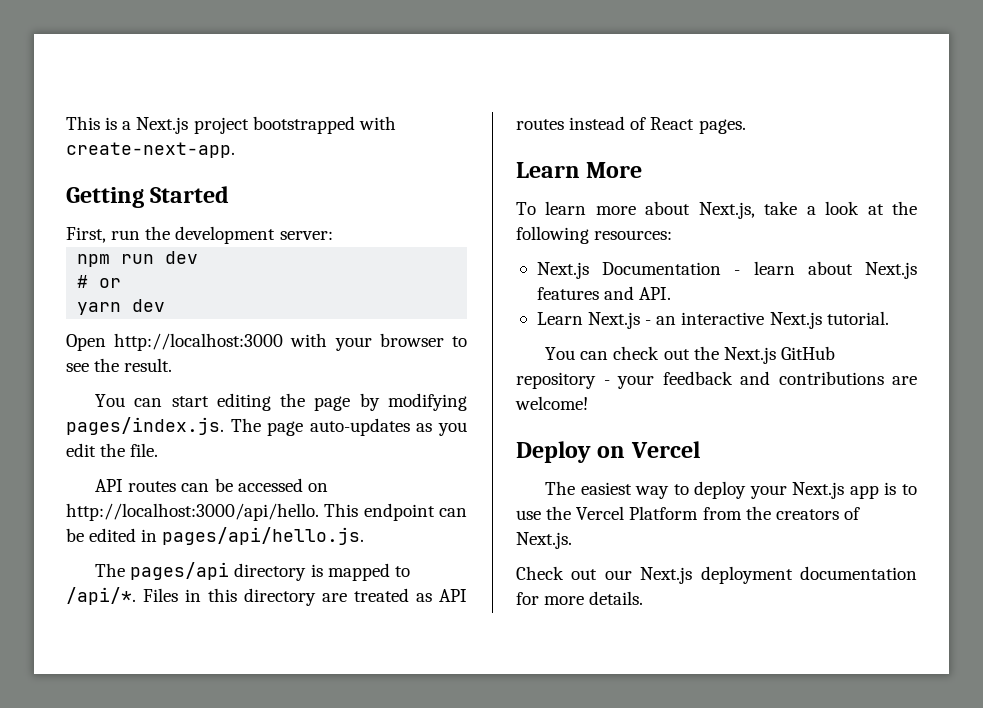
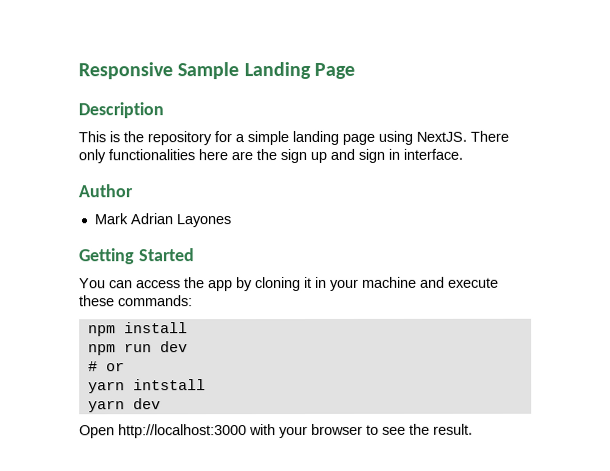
[66,116,396,134] [66,142,235,158] [66,186,230,208] [66,226,333,244] This is a Next.js project bootstrapped with create-next-app. // Getting Started // First, run the development server: -> [78,61,355,80] [78,102,164,119] [78,130,509,146] [78,148,463,164] [78,184,133,198] [93,213,231,228] [79,248,195,265] [79,276,499,292] [79,295,193,307] [87,322,188,337] Responsive Sample Landing Page // Description // This is the repository for a simple landing page using NextJS. There only functionalities here are the sign up and sign in interface. // Author // Mark Adrian Layones // Getting Started // You can access the app by cloning it in your machine and execute these commands: // npm install
(122, 283) none -> [87,379,206,394] // yarn intstall
[95,393,467,411] [66,417,467,436] [66,443,159,457] [95,478,328,492] [66,503,467,521] [66,527,365,545] [95,562,410,581] [66,587,467,606] [516,116,746,134] [516,162,643,178] [516,201,917,219] [516,226,673,244] [536,261,917,279] [536,286,672,300] [536,311,889,329] [545,346,835,364] [516,371,917,389] [515,396,588,410] [516,441,700,463] [545,481,917,499] [516,506,860,520] [516,532,572,549] [516,566,917,584] [516,591,644,605] // You can start editing the page by modifying pages/index.js. The page auto-updates as you edit the file. // API routes can be accessed on http://localhost:3000/api/hello. This endpoint can be edited in pages/api/hello.js. // The pages/api directory is mapped to /api/*. Files in this directory are treated as API routes instead of React pages. // Learn More // To learn more about Next.js, take a look at the following resources: // Next.js Documentation - learn about Next.js features and API. // Learn Next.js - an interactive Next.js tutorial. // You can check out the Next.js GitHub repository - your feedback and contributions are welcome! // Deploy on Vercel // The easiest way to deploy your Next.js app is to use the Vercel Platform from the creators of Next.js. // Check out our Next.js deployment documentation for more details. -> (473, 429) none

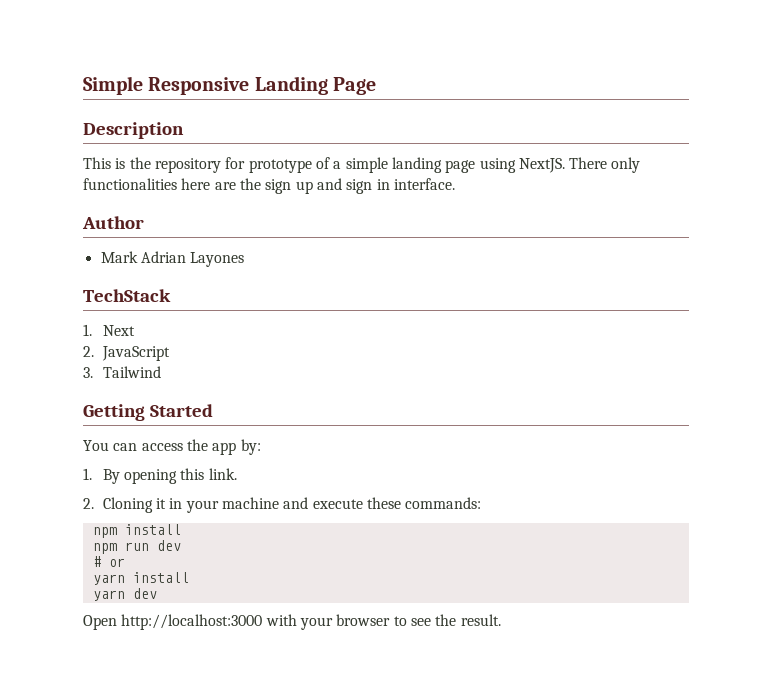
[78,62,240,80] Responsive Sample -> [83,76,250,95] Simple Responsive
(232, 137) none -> [248,157,330,173] prototype of
(231, 221) none -> [83,289,171,302] [83,324,135,336] [83,346,170,361] [83,366,161,378] // TechStack // 1. Next // 2. JavaScript // 3. Tailwind
[236,277,301,292] by cloning -> [240,439,261,455] [83,468,237,484] [83,497,153,513] by: // 1. By opening this link. // 2. Cloning
[132,379,206,391] intstall -> [132,572,189,583] install

